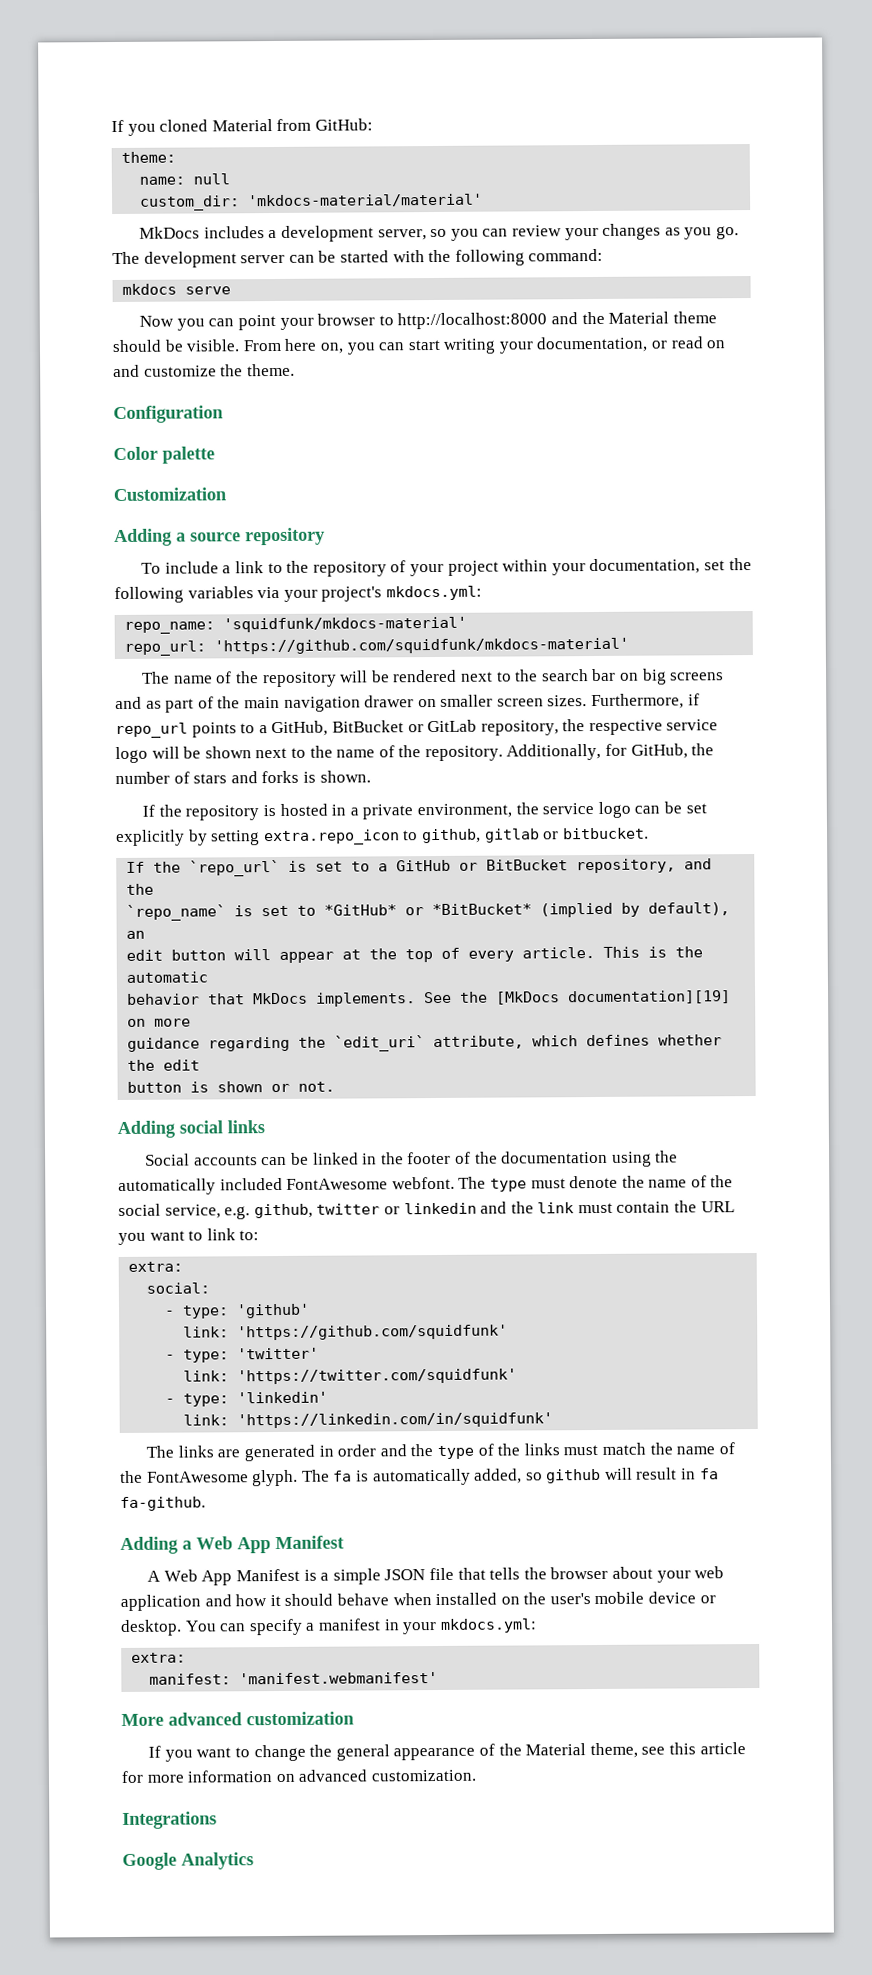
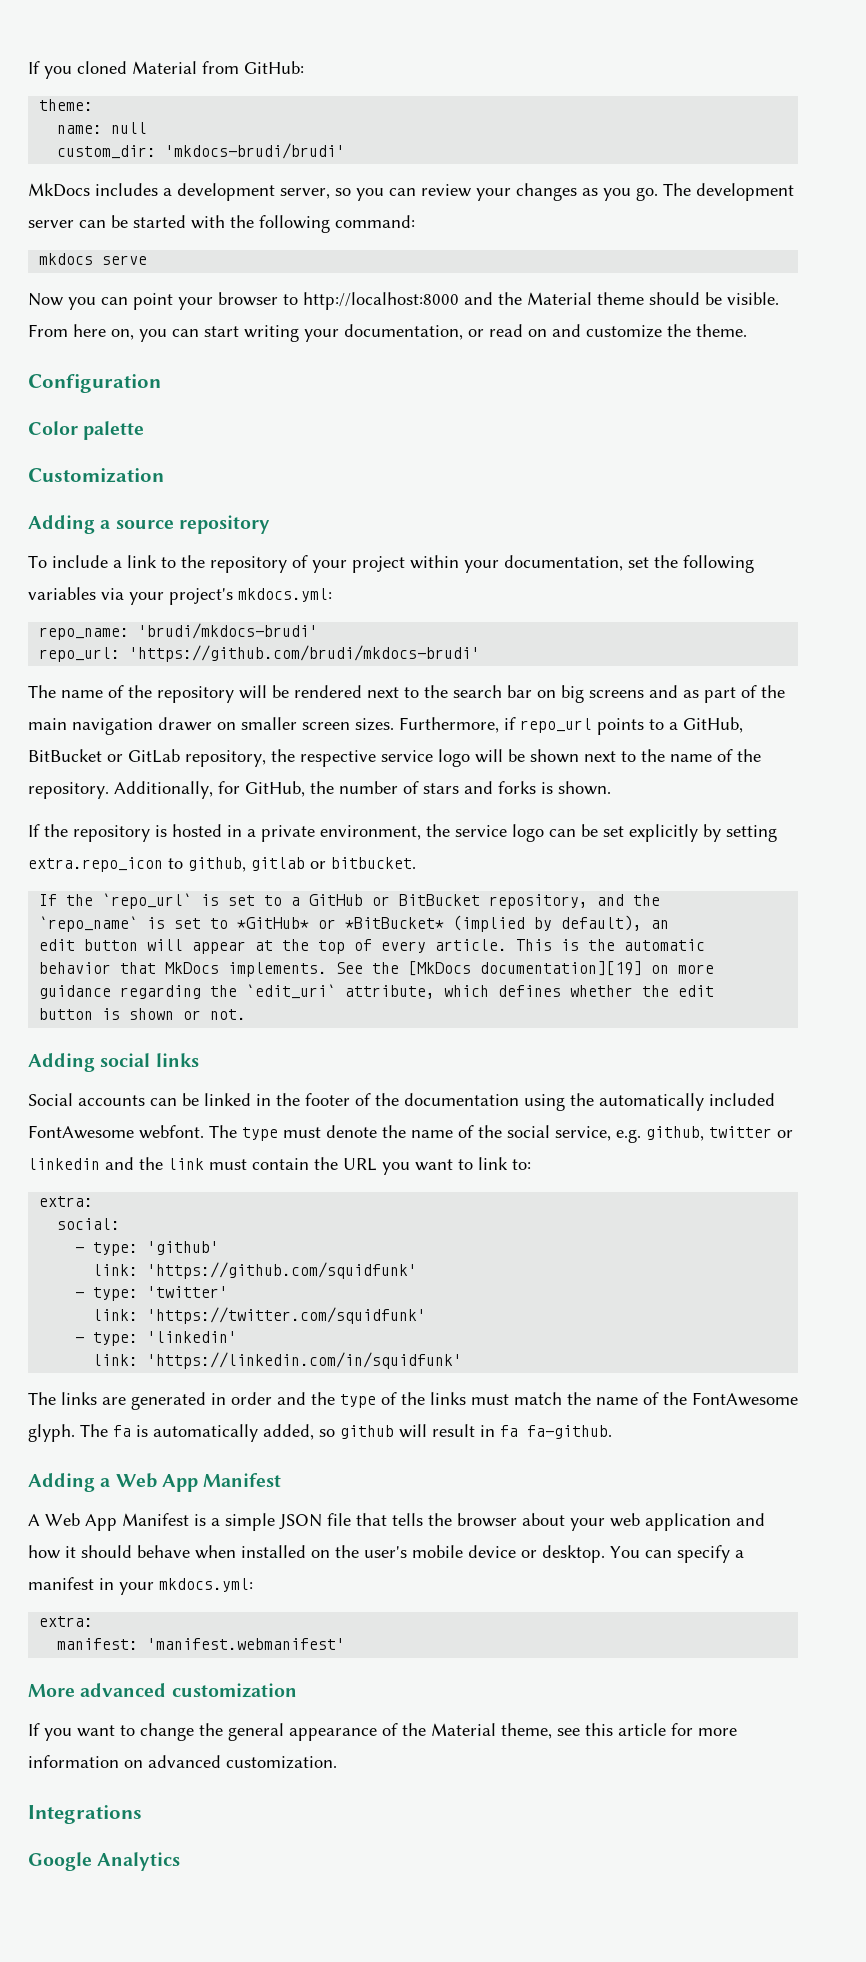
[248,193,484,208] 'mkdocs-material/material' -> [165,143,346,159] 'mkdocs-brudi/brudi'
[223,616,468,633] 'squidfunk/mkdocs-material' -> [138,623,319,639] 'brudi/mkdocs-brudi'
[214,637,630,655] 'https://github.com/squidfunk/mkdocs-material' -> [129,645,481,662] 'https://github.com/brudi/mkdocs-brudi'

